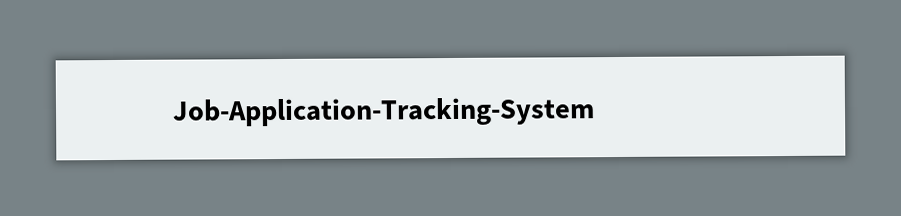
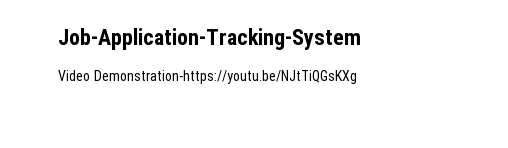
(595, 112) none -> [58,70,357,84] // Video Demonstration-https://youtu.be/NJtTiQGsKXg

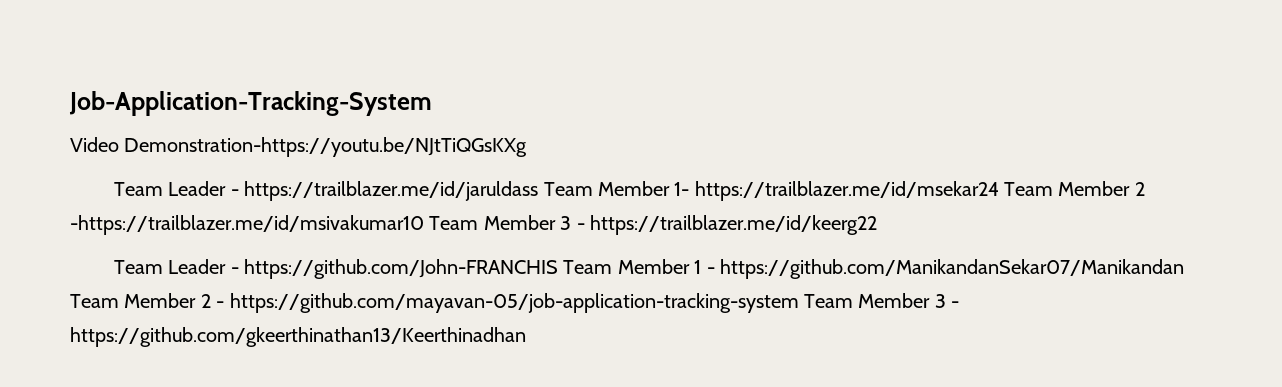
(357, 77) none -> [113,181,1145,201] [70,215,877,235] [113,259,1185,279] [70,293,960,313] [70,327,526,347] // Team Leader - https://trailblazer.me/id/jaruldass Team Member 1- https://trailblazer.me/id/msekar24 Team Member 2 -https://trailblazer.me/id/msivakumar10 Team Member 3 - https://trailblazer.me/id/keerg22 // Team Leader - https://github.com/John-FRANCHIS Team Member 1 - https://github.com/ManikandanSekar07/Manikandan Team Member 2 - https://github.com/mayavan-05/job-application-tracking-system Team Member 3 - https://github.com/gkeerthinathan13/Keerthinadhan

